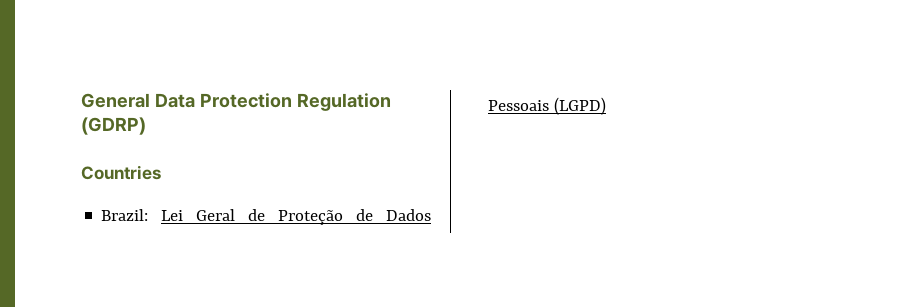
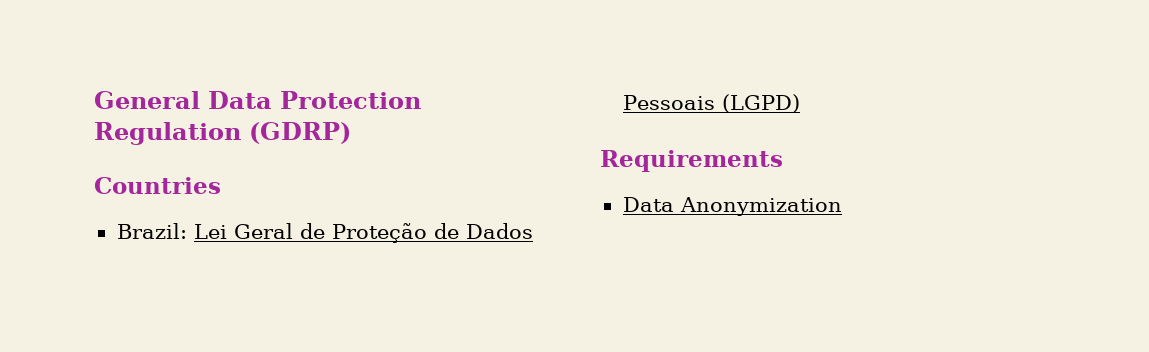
(607, 106) none -> [600,150,783,172] [622,197,842,216] // Requirements // Data Anonymization

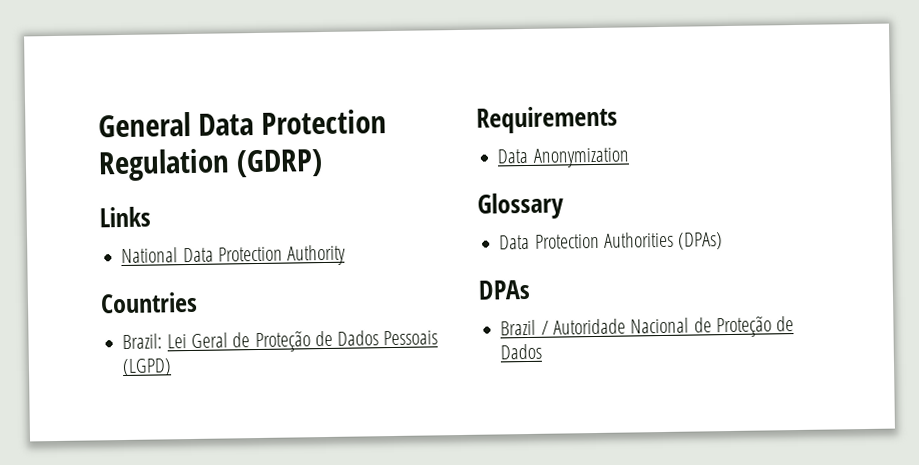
(351, 133) none -> [99,206,151,228] [121,244,347,266] // Links // National Data Protection Authority
(842, 206) none -> [477,192,564,220] [499,231,724,250] [478,279,530,300] [500,315,795,338] [500,343,543,360] // Glossary // Data Protection Authorities (DPAs) // DPAs // Brazil / Autoridade Nacional de Proteção de Dados

